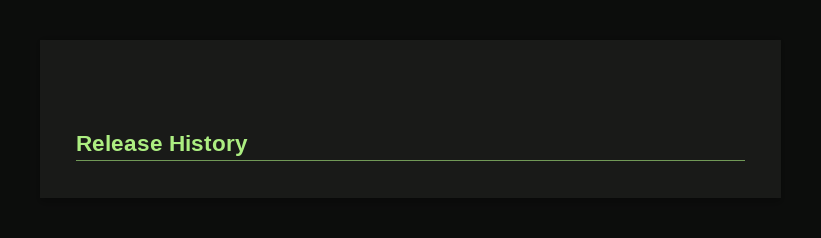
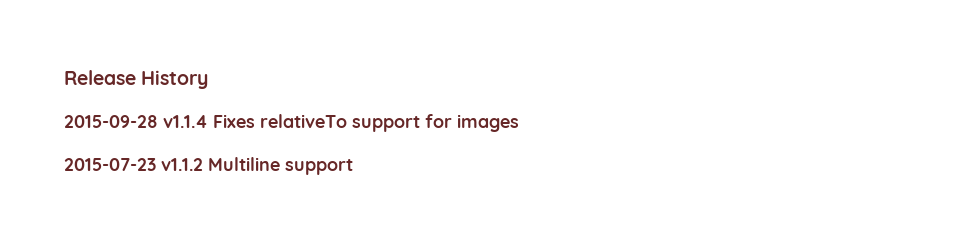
(249, 145) none -> [64,114,519,132] [64,157,353,175] // 2015-09-28 v1.1.4 Fixes relativeTo support for images // 2015-07-23 v1.1.2 Multiline support

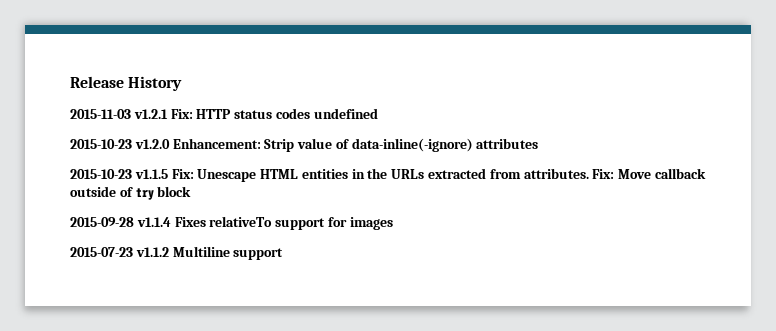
(209, 79) none -> [70,108,378,119] [70,138,539,152] [70,168,706,182] [70,186,192,200] // 2015-11-03 v1.2.1 Fix: HTTP status codes undefined // 2015-10-23 v1.2.0 Enhancement: Strip value of data-inline(-ignore) attributes // 2015-10-23 v1.1.5 Fix: Unescape HTML entities in the URLs extracted from attributes. Fix: Move callback outside of try block

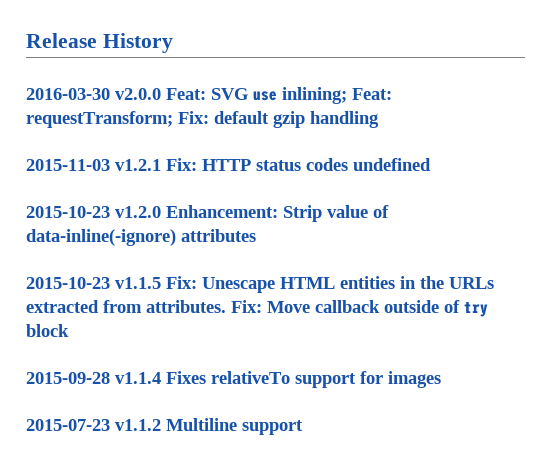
(183, 83) none -> [26,87,392,104] [26,111,379,128] // 2016-03-30 v2.0.0 Feat: SVG use inlining; Feat: requestTransform; Fix: default gzip handling

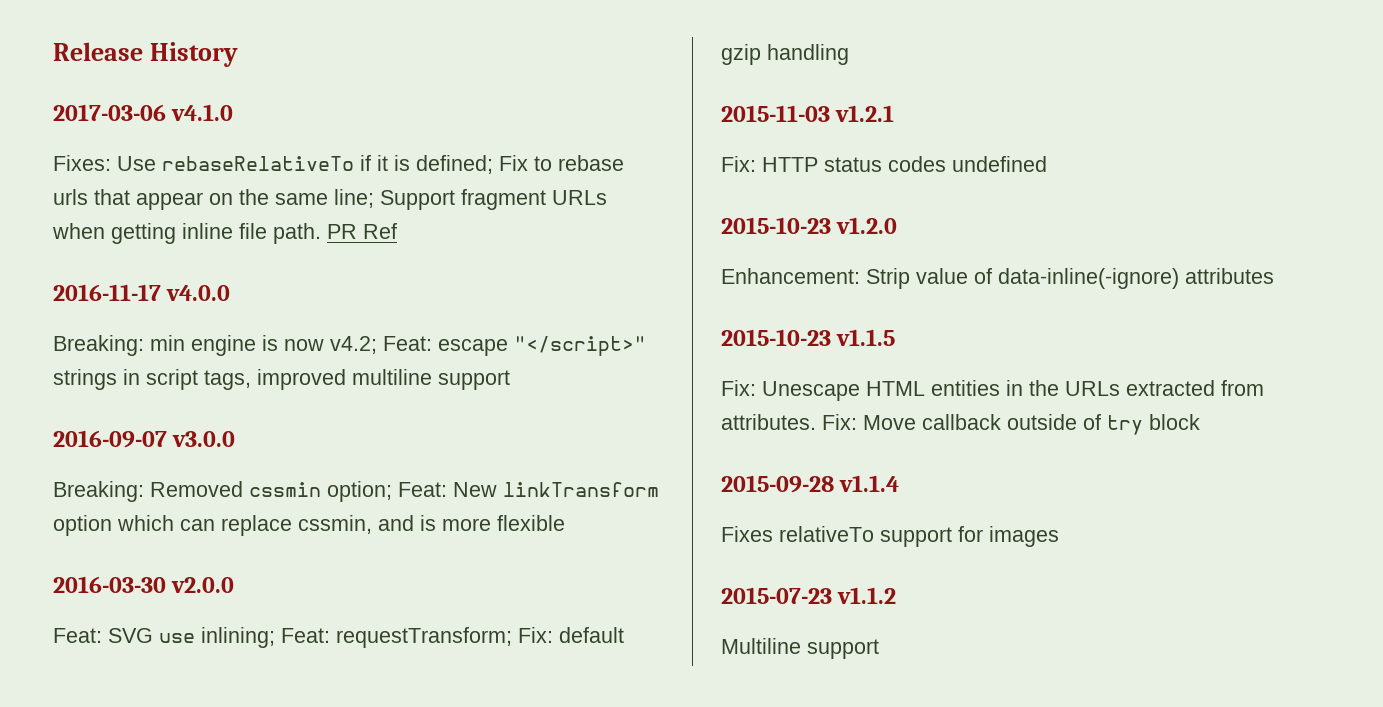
(173, 43) none -> [53,104,234,121] [53,155,624,174] [53,189,607,210] [52,223,397,244] [53,284,231,301] [53,335,646,356] [53,369,510,390] [53,430,236,448] [53,481,659,502] [53,515,565,536] // 2017-03-06 v4.1.0 // Fixes: Use rebaseRelativeTo if it is defined; Fix to rebase urls that appear on the same line; Support fragment URLs when getting inline file path. PR Ref // 2016-11-17 v4.0.0 // Breaking: min engine is now v4.2; Feat: escape "</script>" strings in script tags, improved multiline support // 2016-09-07 v3.0.0 // Breaking: Removed cssmin option; Feat: New linkTransform option which can replace cssmin, and is more flexible
(161, 94) none -> (235, 585) //
(161, 165) none -> (895, 113) //
(161, 212) none -> (898, 225) //
(161, 283) none -> (896, 337) //
(161, 378) none -> (900, 483) //
(161, 425) none -> (897, 595) //

